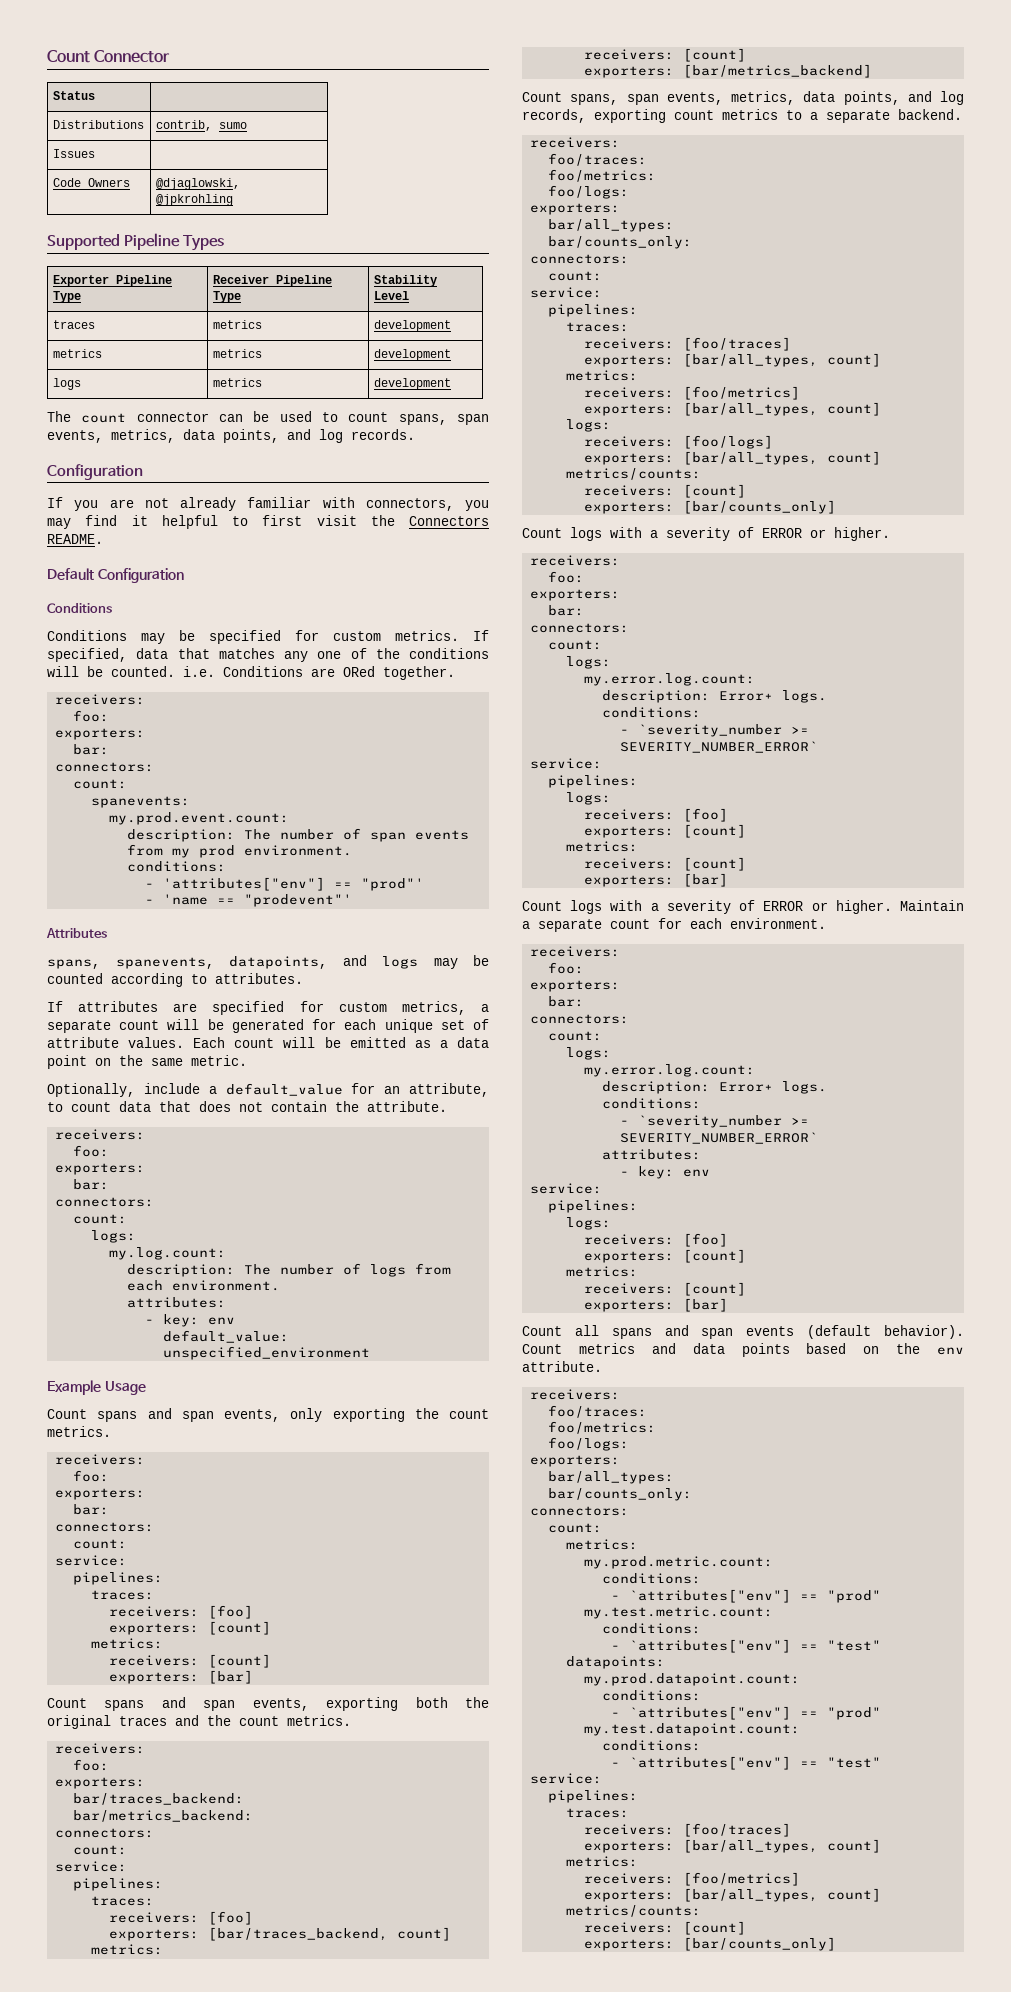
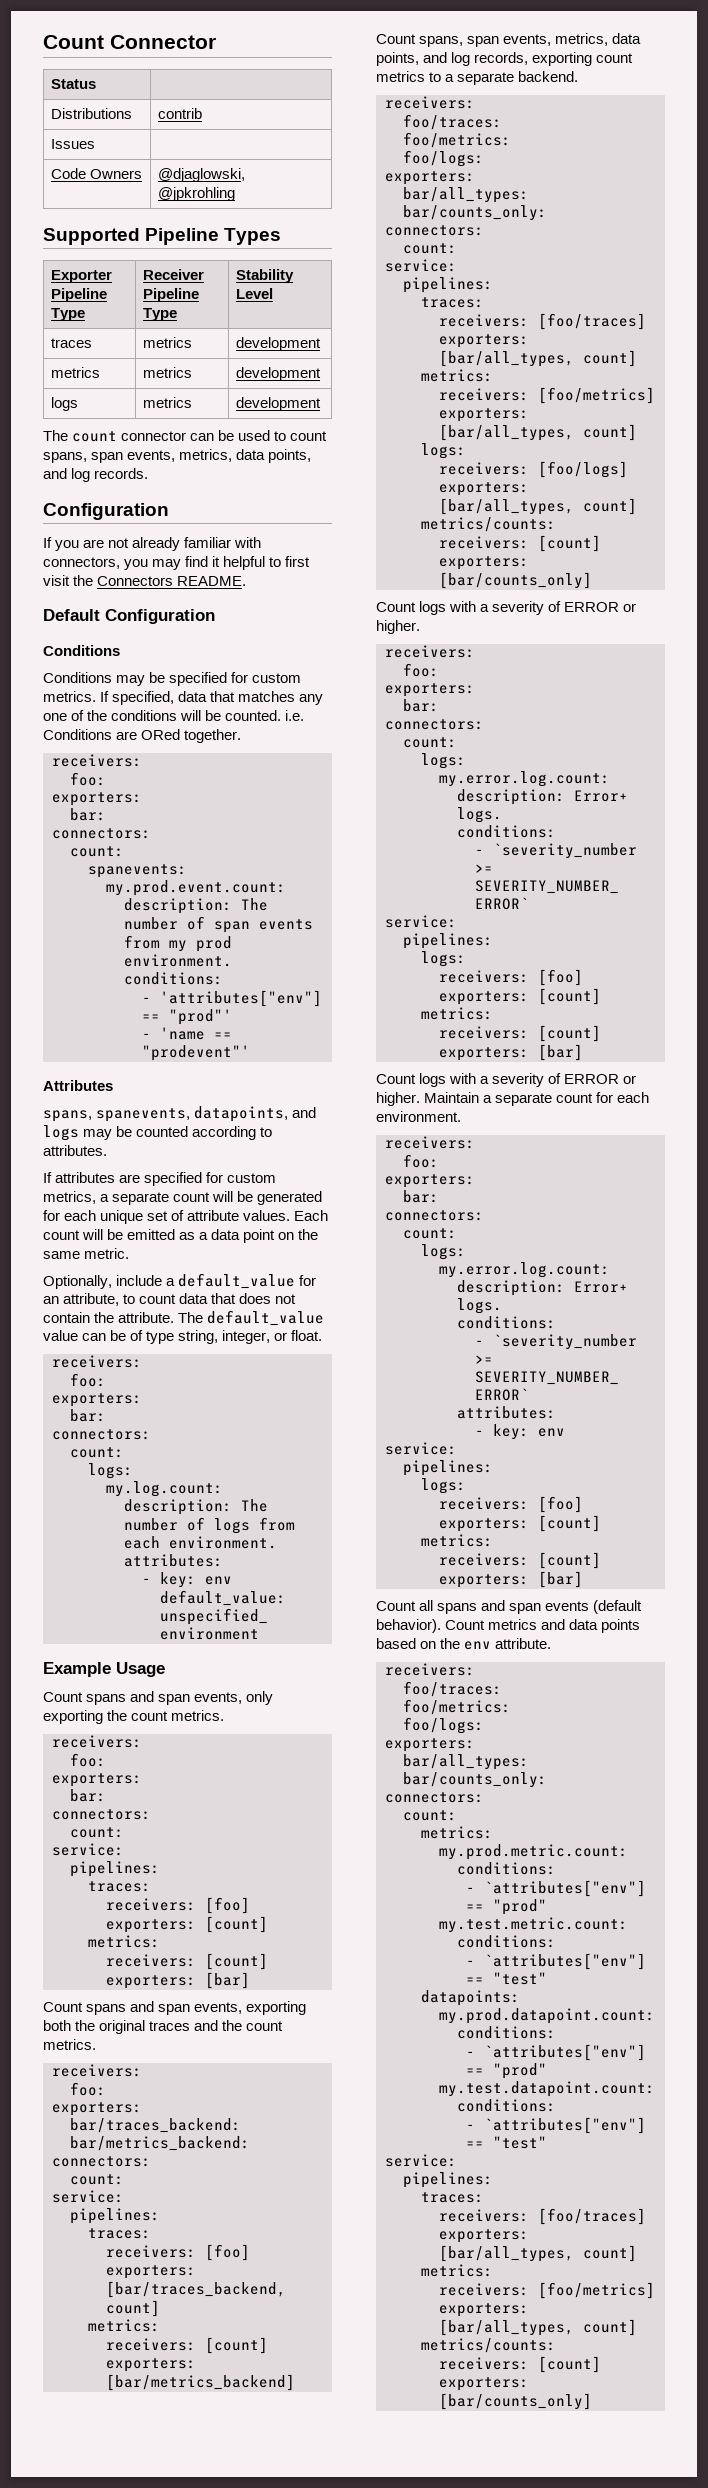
[155,120,247,131] contrib, sumo -> [157,108,202,119] contrib
(447, 1106) none -> [178,1310,325,1326] [43,1330,323,1344] The default_value value can be of type string, integer, or float.

